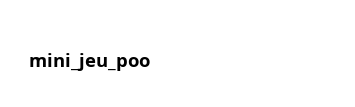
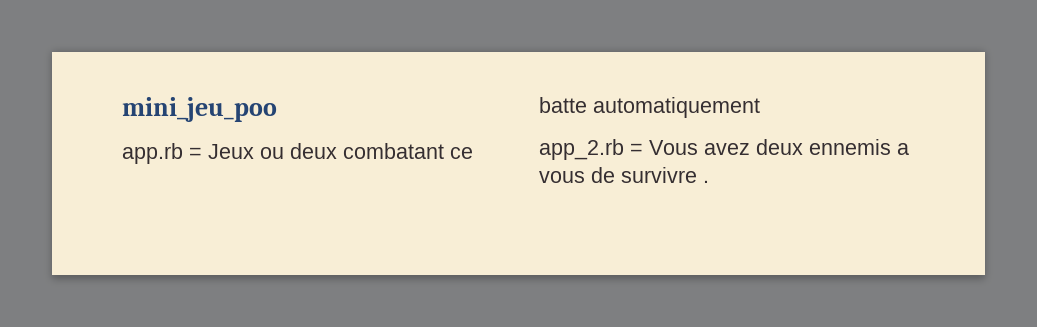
(150, 62) none -> [122,143,473,164] [539,97,760,118] [539,139,909,160] [539,167,709,183] // app.rb = Jeux ou deux combatant ce batte automatiquement // app_2.rb = Vous avez deux ennemis a vous de survivre .

